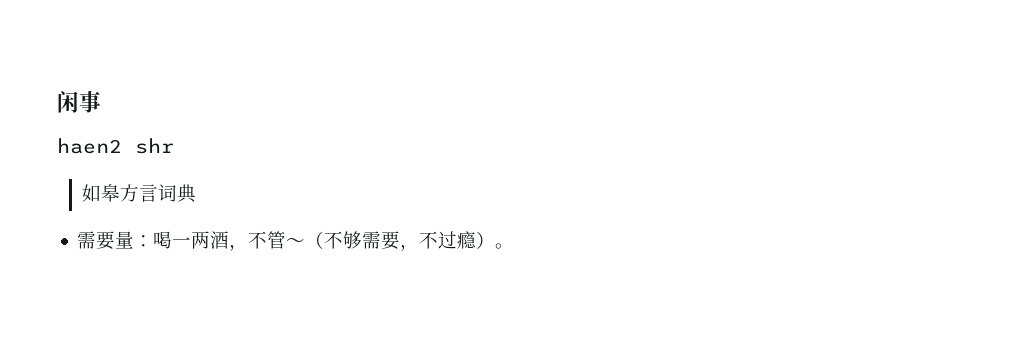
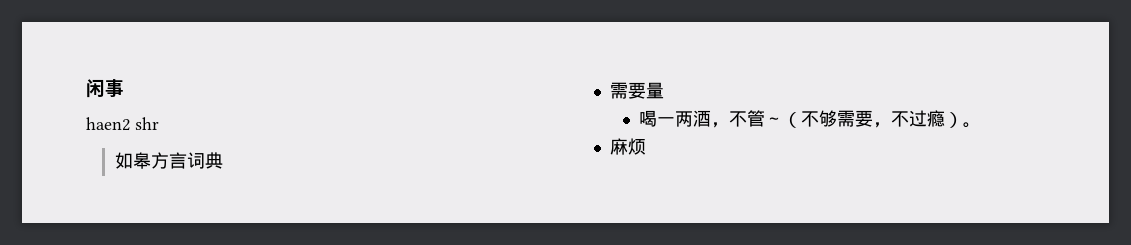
[134,235,154,247] ： -> (664, 90) //
(515, 246) none -> [609,138,646,155] // 麻烦

